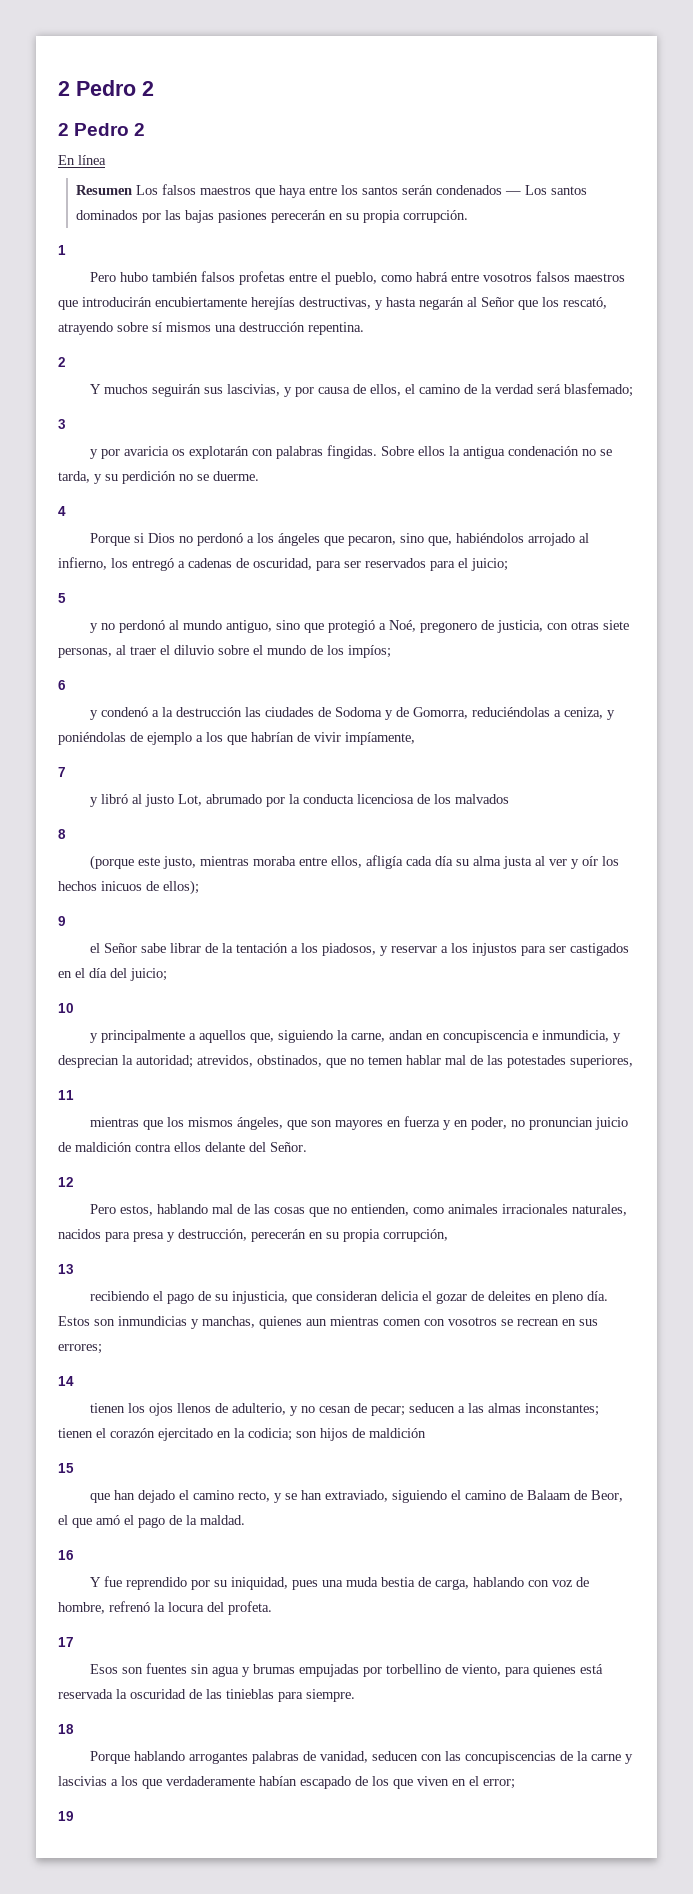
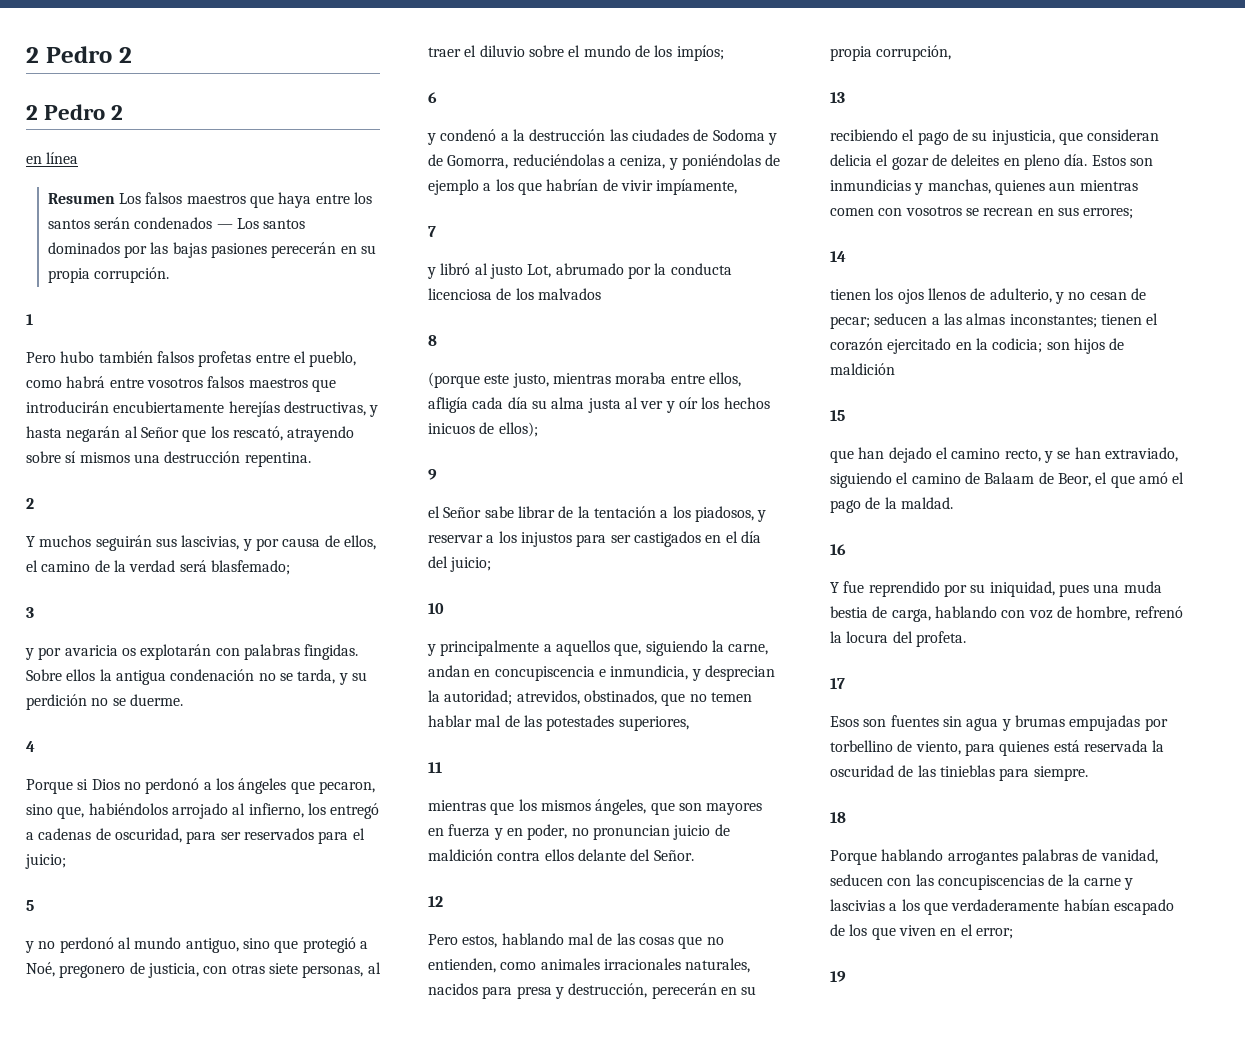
[58,155,75,165] En -> [26,156,42,164] en

